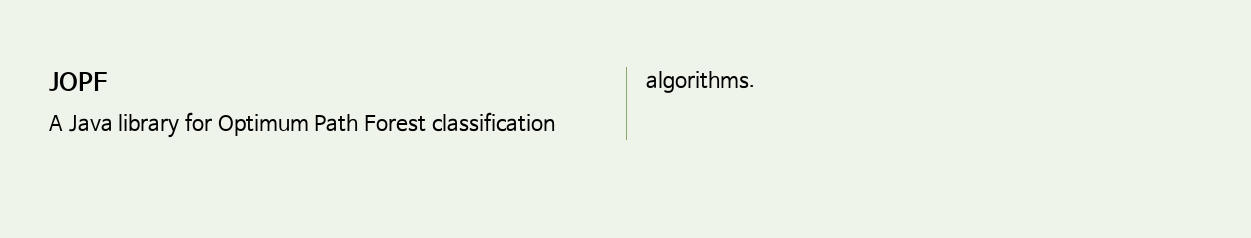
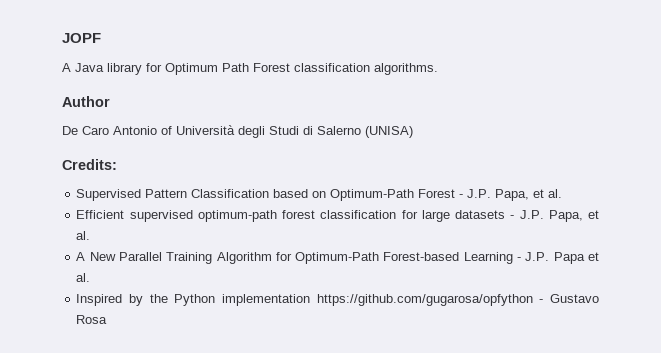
(755, 82) none -> [62,96,110,107] [62,125,413,138] [62,159,117,170] [76,189,563,201] [76,210,599,222] [76,231,91,240] [76,252,599,264] [76,273,91,282] [76,294,599,306] [76,315,108,324] // Author // De Caro Antonio of Università degli Studi di Salerno (UNISA) // Credits: // Supervised Pattern Classification based on Optimum-Path Forest - J.P. Papa, et al. // Efficient supervised optimum-path forest classification for large datasets - J.P. Papa, et al. // A New Parallel Training Algorithm for Optimum-Path Forest-based Learning - J.P. Papa et al. // Inspired by the Python implementation https://github.com/gugarosa/opfython - Gustavo Rosa

